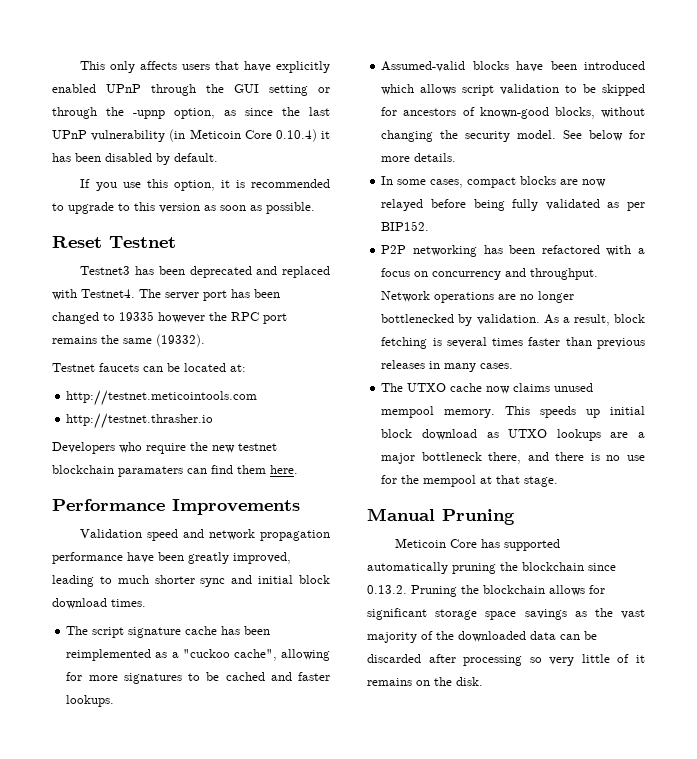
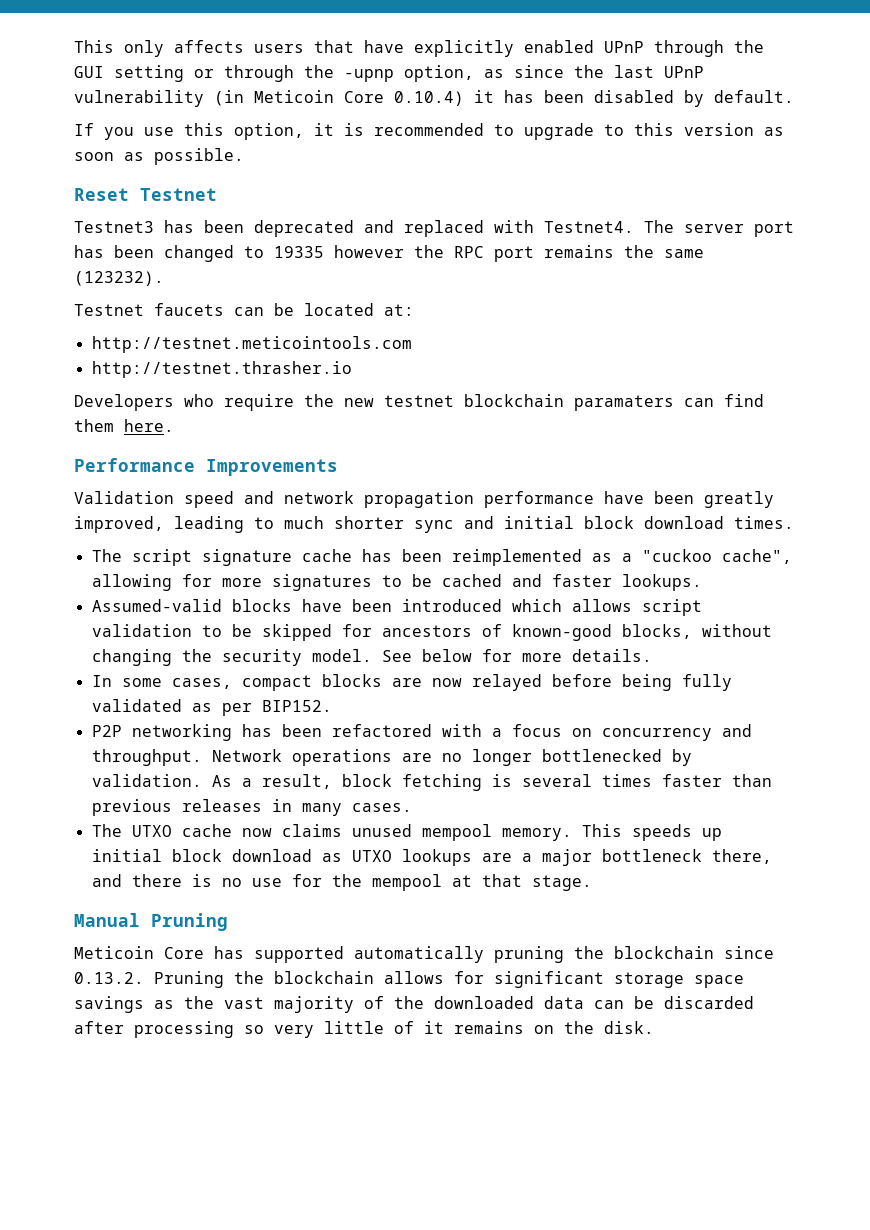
[156,334,205,347] (19332). -> [74,271,164,286] (123232).

